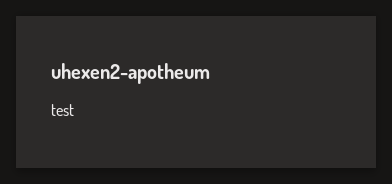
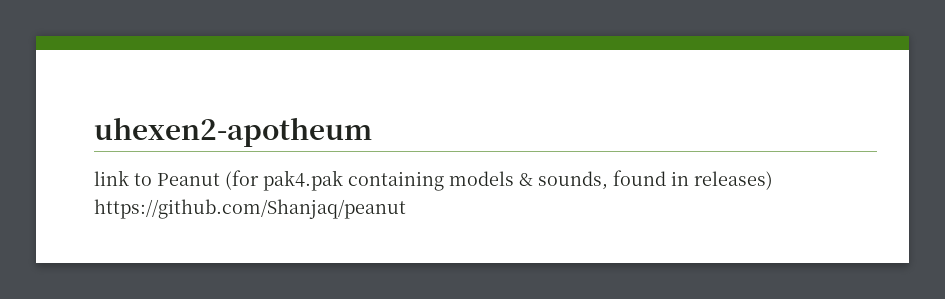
[51,104,74,116] test -> [94,170,773,191] [94,199,406,219] link to Peanut (for pak4.pak containing models & sounds, found in releases) https://github.com/Shanjaq/peanut

